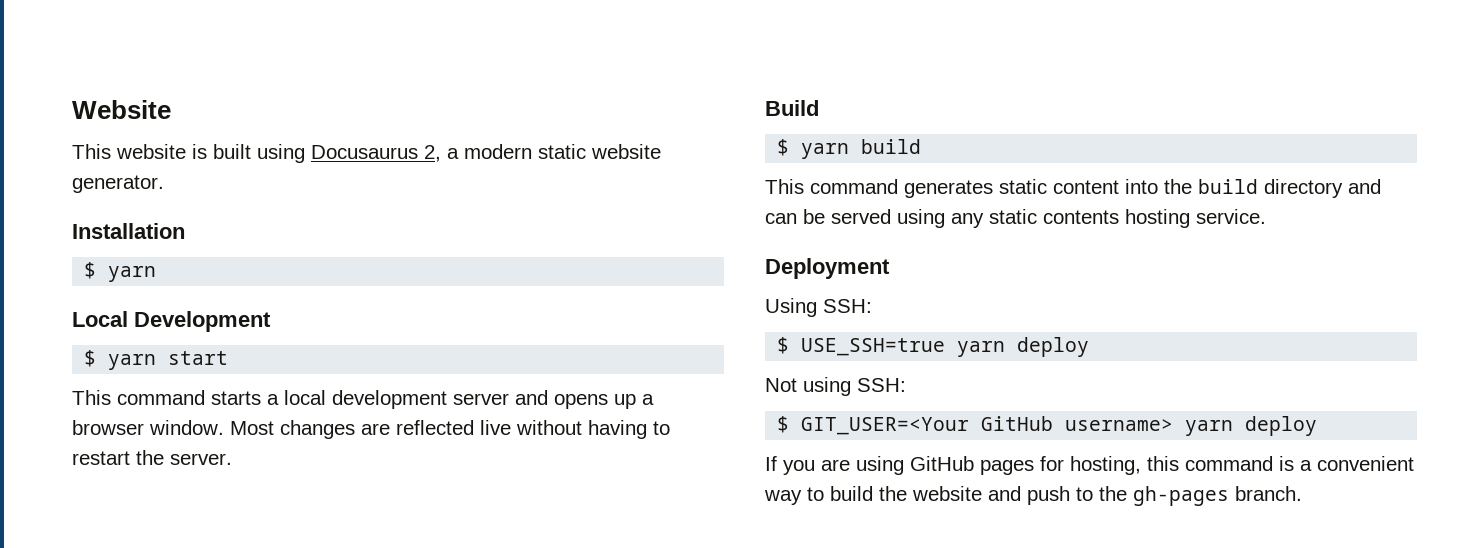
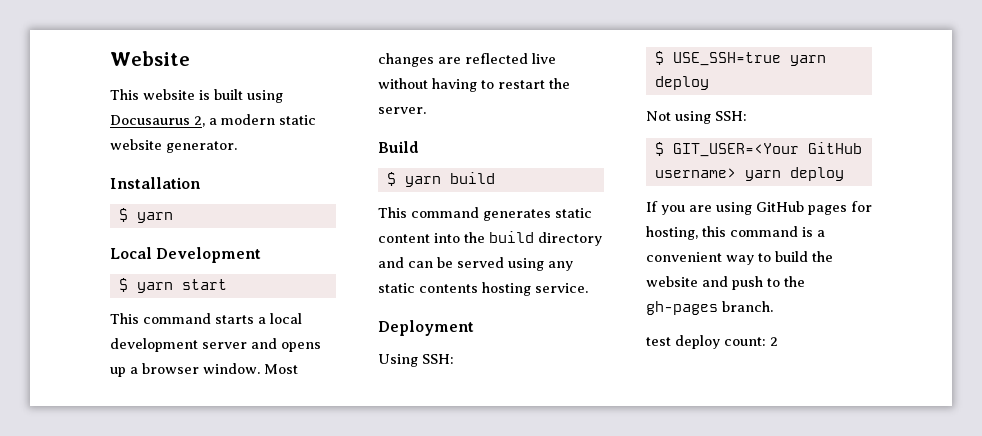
(1302, 493) none -> [646,335,778,349] // test deploy count: 2

